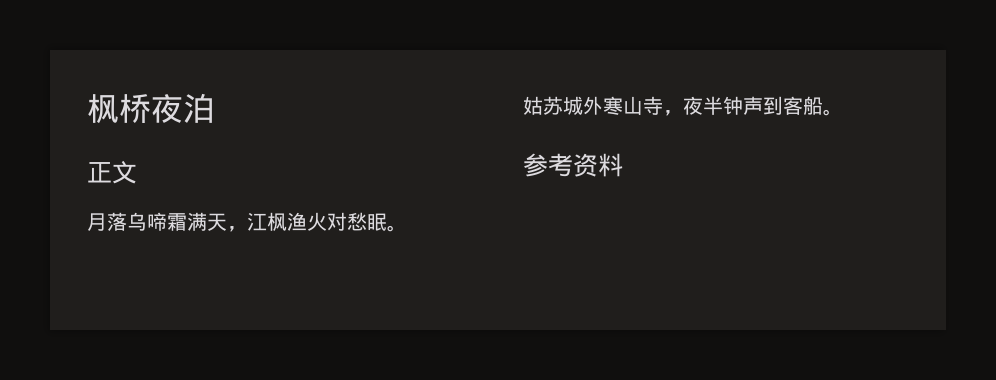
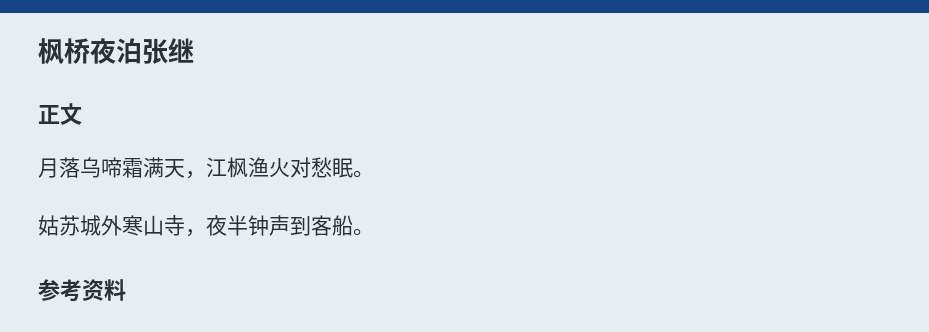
(215, 108) none -> [142,38,194,64] 张继

